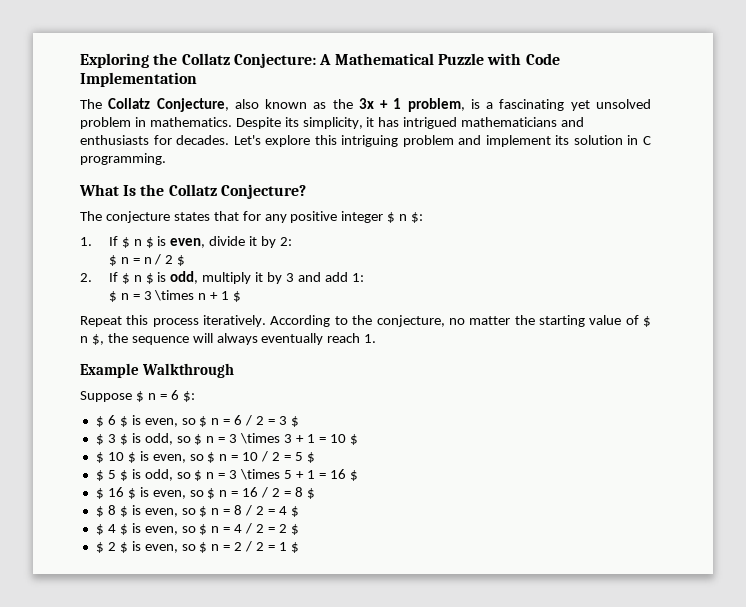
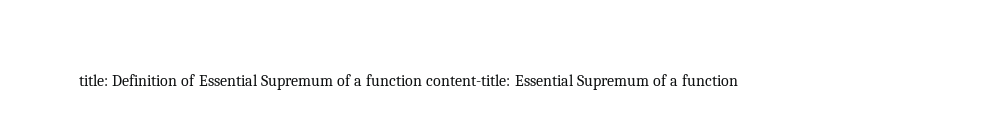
[80,53,560,68] [80,72,197,87] [80,98,651,112] [80,117,585,129] [80,135,652,147] [80,153,166,165] [79,184,306,199] [80,211,424,223] [80,236,293,248] [108,254,186,266] [80,271,364,284] [108,290,242,302] [80,315,652,327] [80,333,377,345] [80,363,234,378] [80,390,195,402] [95,415,299,427] [95,433,358,445] [95,451,315,463] [95,469,358,481] [95,487,315,499] [95,505,299,517] [95,523,299,535] [95,541,299,553] Exploring the Collatz Conjecture: A Mathematical Puzzle with Code Implementation // The Collatz Conjecture, also known as the 3x + 1 problem, is a fascinating yet unsolved problem in mathematics. Despite its simplicity, it has intrigued mathematicians and enthusiasts for decades. Let's explore this intriguing problem and implement its solution in C programming. // What Is the Collatz Conjecture? // The conjecture states that for any positive integer $ n $: // 1. If $ n $ is even, divide it by 2: // $ n = n / 2 $ // 2. If $ n $ is odd, multiply it by 3 and add 1: // $ n = 3 \times n + 1 $ // Repeat this process iteratively. According to the conjecture, no matter the starting value of $ n $, the sequence will always eventually reach 1. // Example Walkthrough // Suppose $ n = 6 $: // $ 6 $ is even, so $ n = 6 / 2 = 3 $ // $ 3 $ is odd, so $ n = 3 \times 3 + 1 = 10 $ // $ 10 $ is even, so $ n = 10 / 2 = 5 $ // $ 5 $ is odd, so $ n = 3 \times 5 + 1 = 16 $ // $ 16 $ is even, so $ n = 16 / 2 = 8 $ // $ 8 $ is even, so $ n = 8 / 2 = 4 $ // $ 4 $ is even, so $ n = 4 / 2 = 2 $ // $ 2 $ is even, so $ n = 2 / 2 = 1 $ -> [79,74,739,90] title: Definition of Essential Supremum of a function content-title: Essential Supremum of a function

